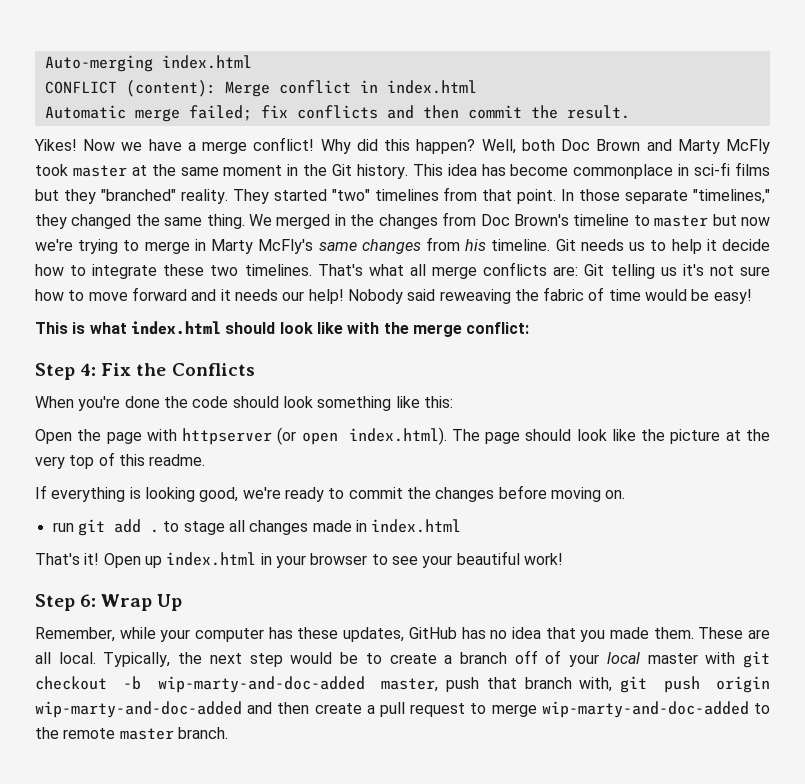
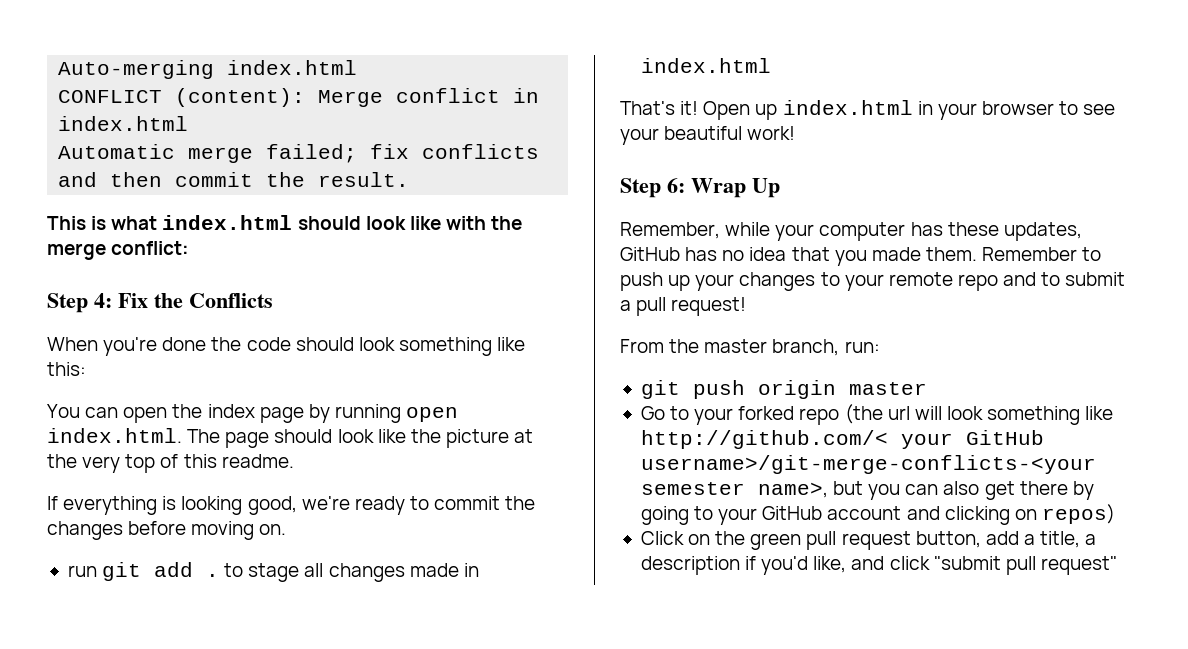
[34,137,771,154] [35,162,770,179] [35,187,771,204] [35,212,770,229] [35,237,770,254] [35,262,771,279] [35,287,752,304] // Yikes! Now we have a merge conflict! Why did this happen? Well, both Doc Brown and Marty McFly took master at the same moment in the Git history. This idea has become commonplace in sci-fi films but they "branched" reality. They started "two" timelines from that point. In those separate "timelines," they changed the same thing. We merged in the changes from Doc Brown's timeline to master but now we're trying to merge in Marty McFly's same changes from his timeline. Git needs us to help it decide how to integrate these two timelines. That's what all merge conflicts are: Git telling us it's not sure how to move forward and it needs our help! Nobody said reweaving the fabric of time would be easy! -> (410, 179) none
[35,427,447,445] Open the page with httpserver (or open index.html). -> [47,404,459,423] [47,428,182,443] You can open the index page by running open index.html.
[698,627,770,639] [35,650,770,668] [35,676,770,693] [35,701,770,718] [35,727,228,740] These are all local. Typically, the next step would be to create a branch off of your local master with git checkout -b wip-marty-and-doc-added master, push that branch with, git push origin wip-marty-and-doc-added and then create a pull request to merge wip-marty-and-doc-added to the remote master branch. -> [982,247,1102,261] [620,272,1126,291] [620,297,747,316] [620,339,880,356] [640,380,927,399] [640,404,1114,425] [640,430,1044,449] [640,455,1096,474] [640,481,1094,500] [640,504,1115,525] [640,531,1097,550] [640,556,1117,575] Remember to push up your changes to your remote repo and to submit a pull request! // From the master branch, run: // git push origin master // Go to your forked repo (the url will look something like http://github.com/< your GitHub username>/git-merge-conflicts-<your semester name>, but you can also get there by going to your GitHub account and clicking on repos) // Click on the green pull request button, add a title, a description if you'd like, and click "submit pull request"

